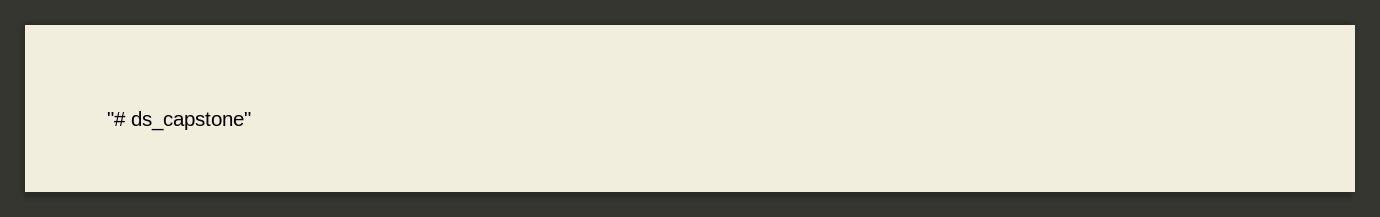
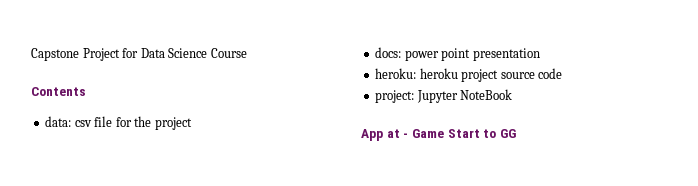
[107,111,251,131] "# ds_capstone" -> [31,48,247,61] [31,87,86,96] [45,116,192,130] [375,47,540,61] [375,68,563,82] [375,89,513,103] [361,129,516,141] Capstone Project for Data Science Course // Contents // data: csv file for the project // docs: power point presentation // heroku: heroku project source code // project: Jupyter NoteBook // App at - Game Start to GG

